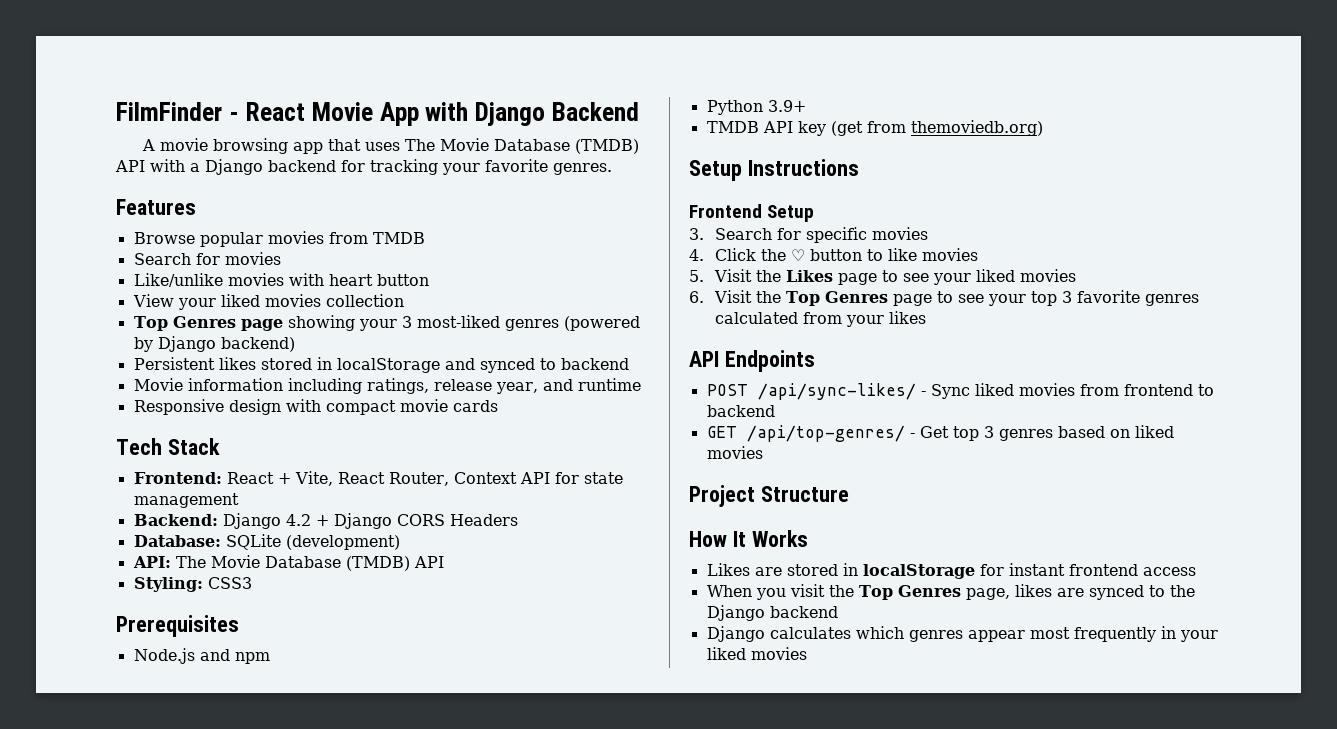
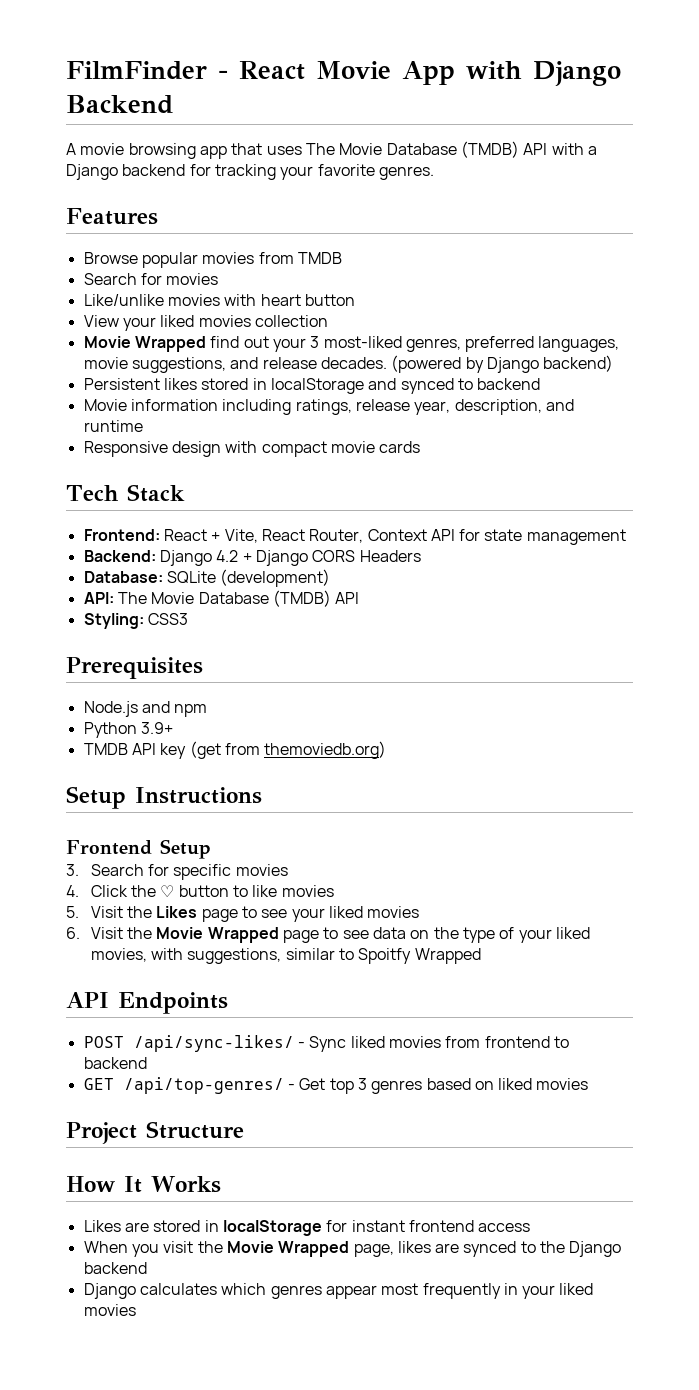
[133,315,559,331] Top Genres page showing your 3 most-liked genres -> [83,336,620,352] [83,357,387,373] Movie Wrapped find out your 3 most-liked genres, preferred languages, movie suggestions, and release decades.
(538, 388) none -> [454,399,542,415] description,
[785,290,1199,306] [714,311,926,327] Top Genres page to see your top 3 favorite genres calculated from your likes -> [156,927,590,943] [90,948,481,964] Movie Wrapped page to see data on the type of your liked movies, with suggestions, similar to Spoitfy Wrapped
[858,585,961,600] Top Genres -> [226,1241,350,1257] Movie Wrapped

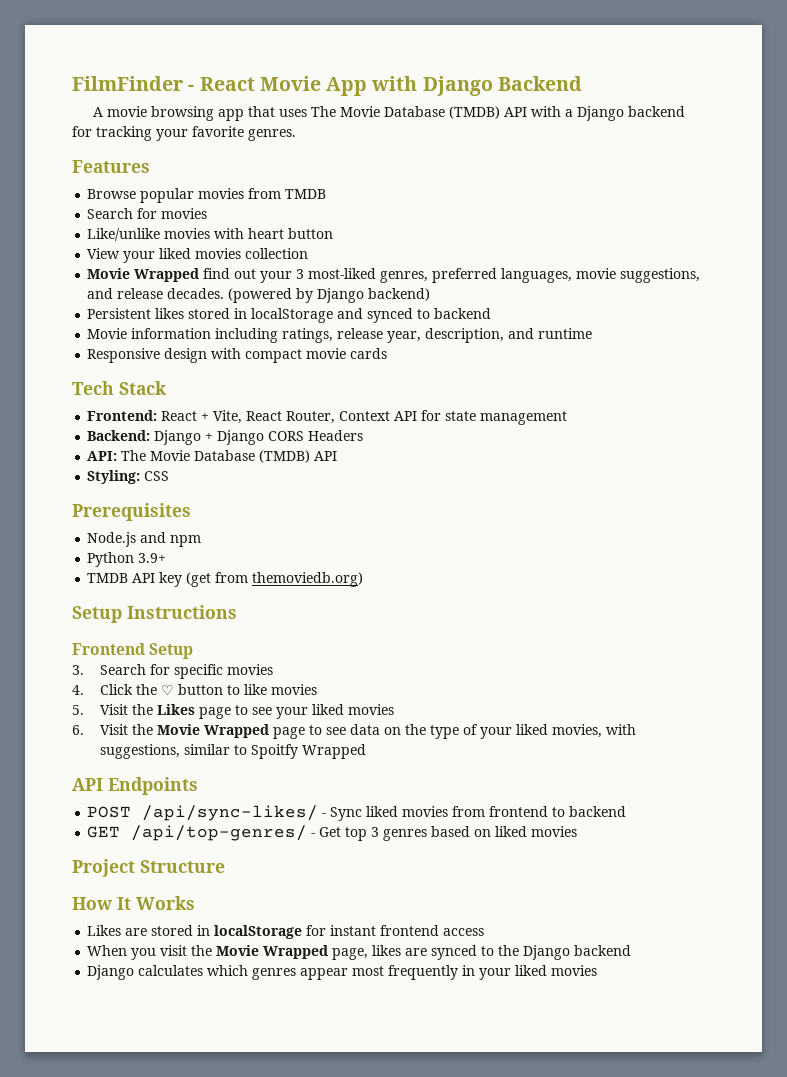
[216,550,239,562] 4.2 -> (202, 437) none
[83,569,331,587] // Database: SQLite (development) -> (364, 435) none
[147,613,188,625] CSS3 -> [144,471,170,481] CSS

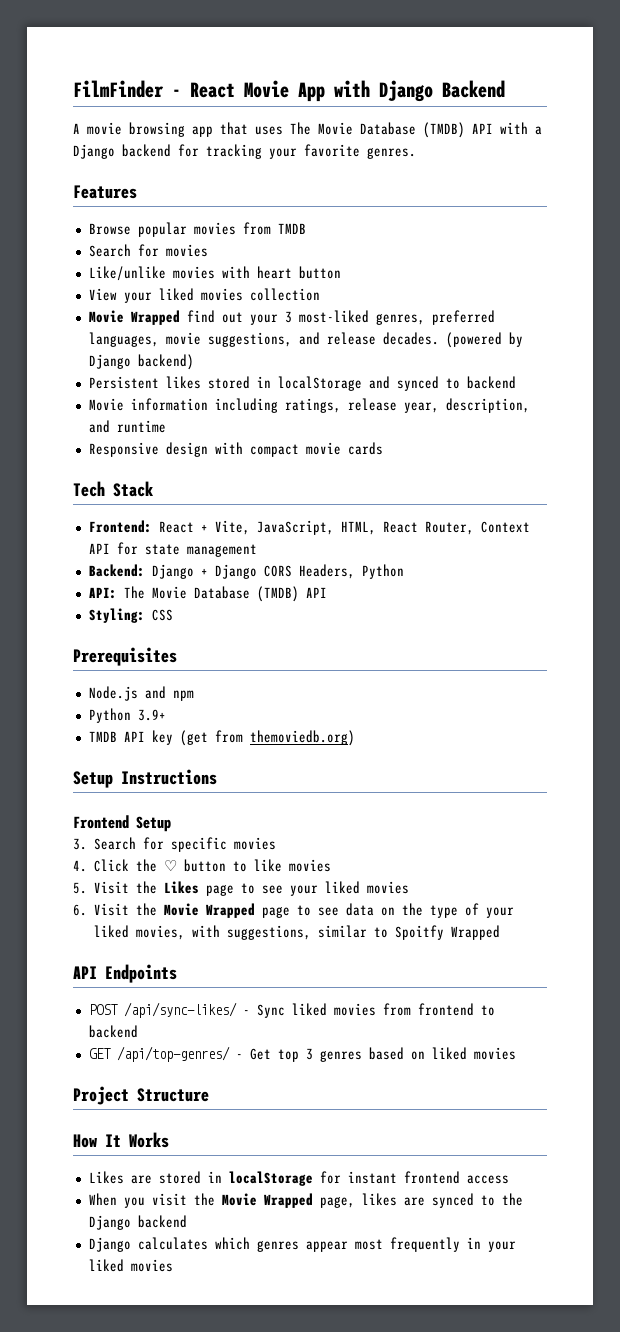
(243, 417) none -> [256,520,376,535] JavaScript, HTML,
[308,430,364,441] Headers -> [298,564,404,579] Headers, Python

